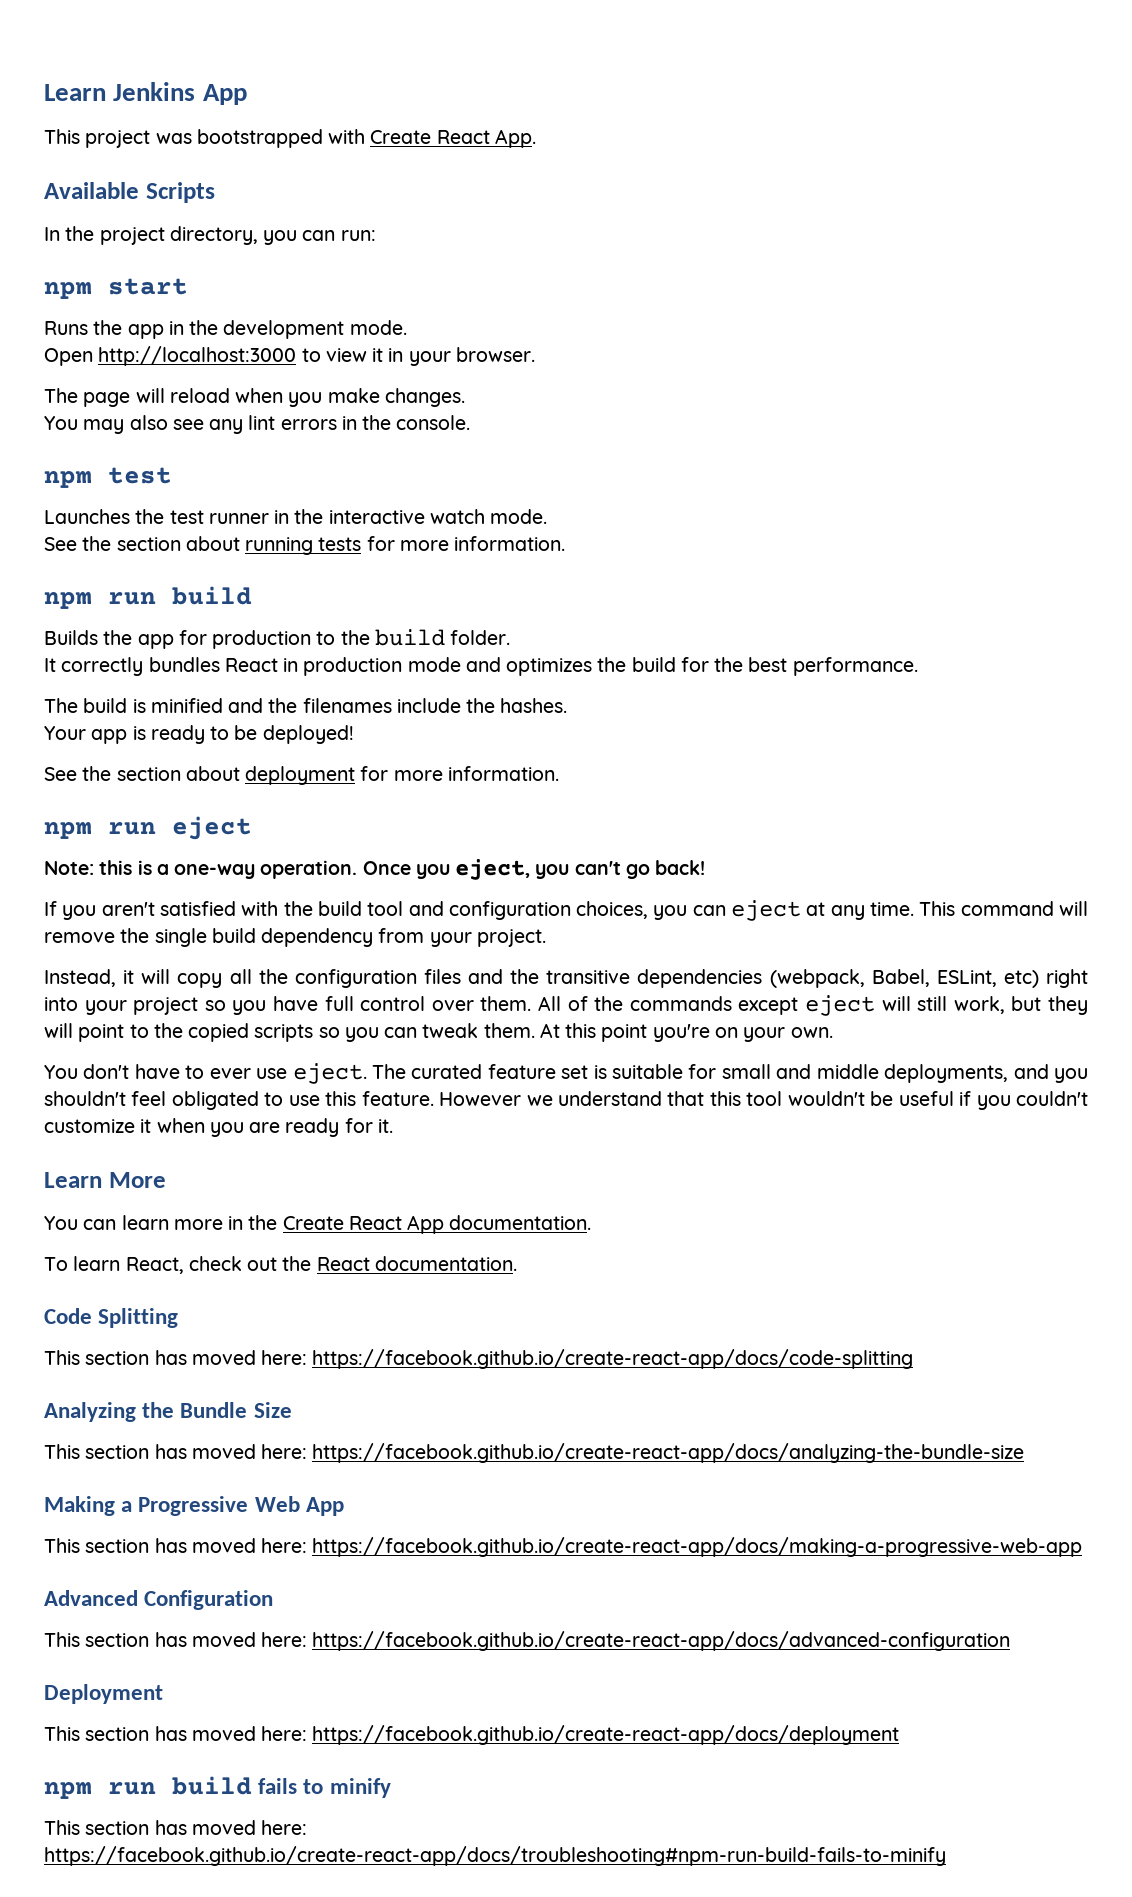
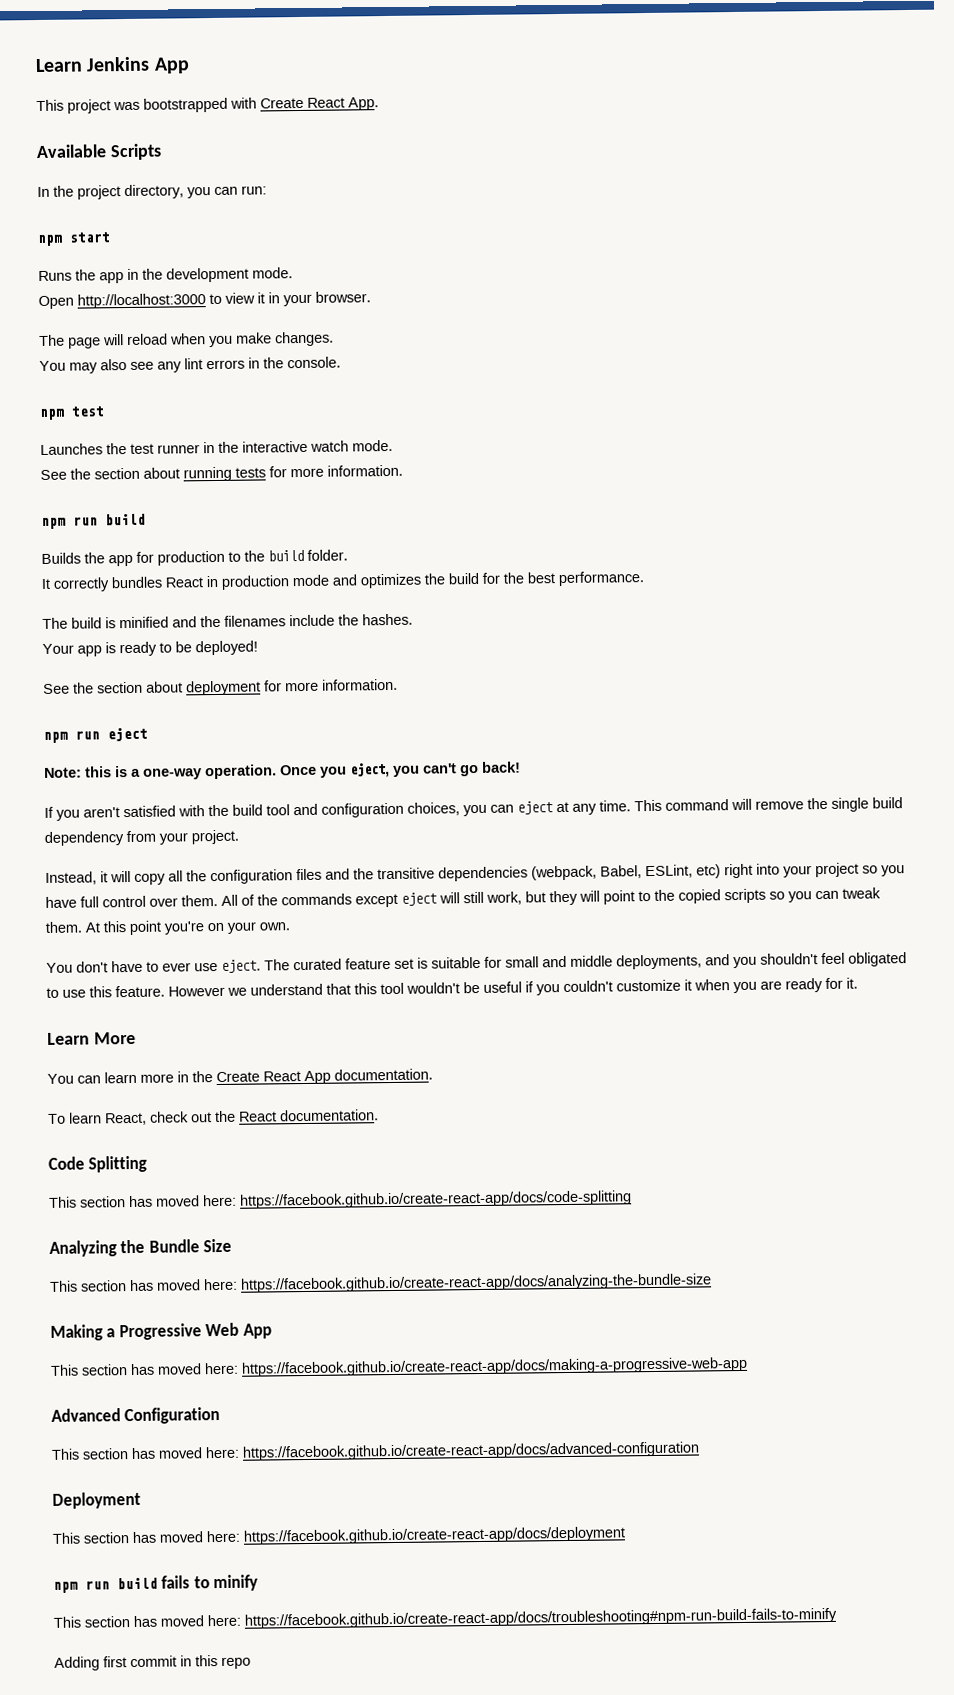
(946, 1856) none -> [54,1655,251,1671] // Adding first commit in this repo

